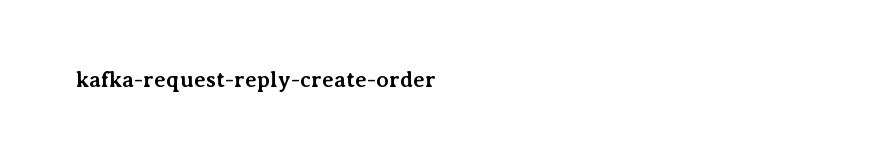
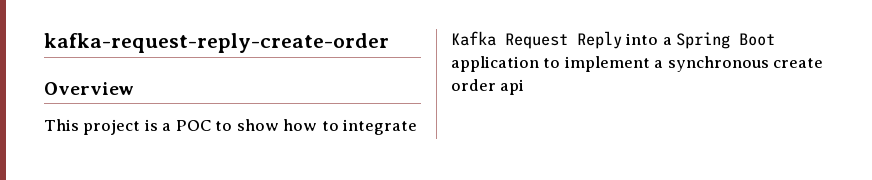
(436, 81) none -> [44,82,134,95] [44,119,418,135] [451,31,776,49] [451,56,824,72] [451,79,525,95] // Overview // This project is a POC to show how to integrate Kafka Request Reply into a Spring Boot application to implement a synchronous create order api

